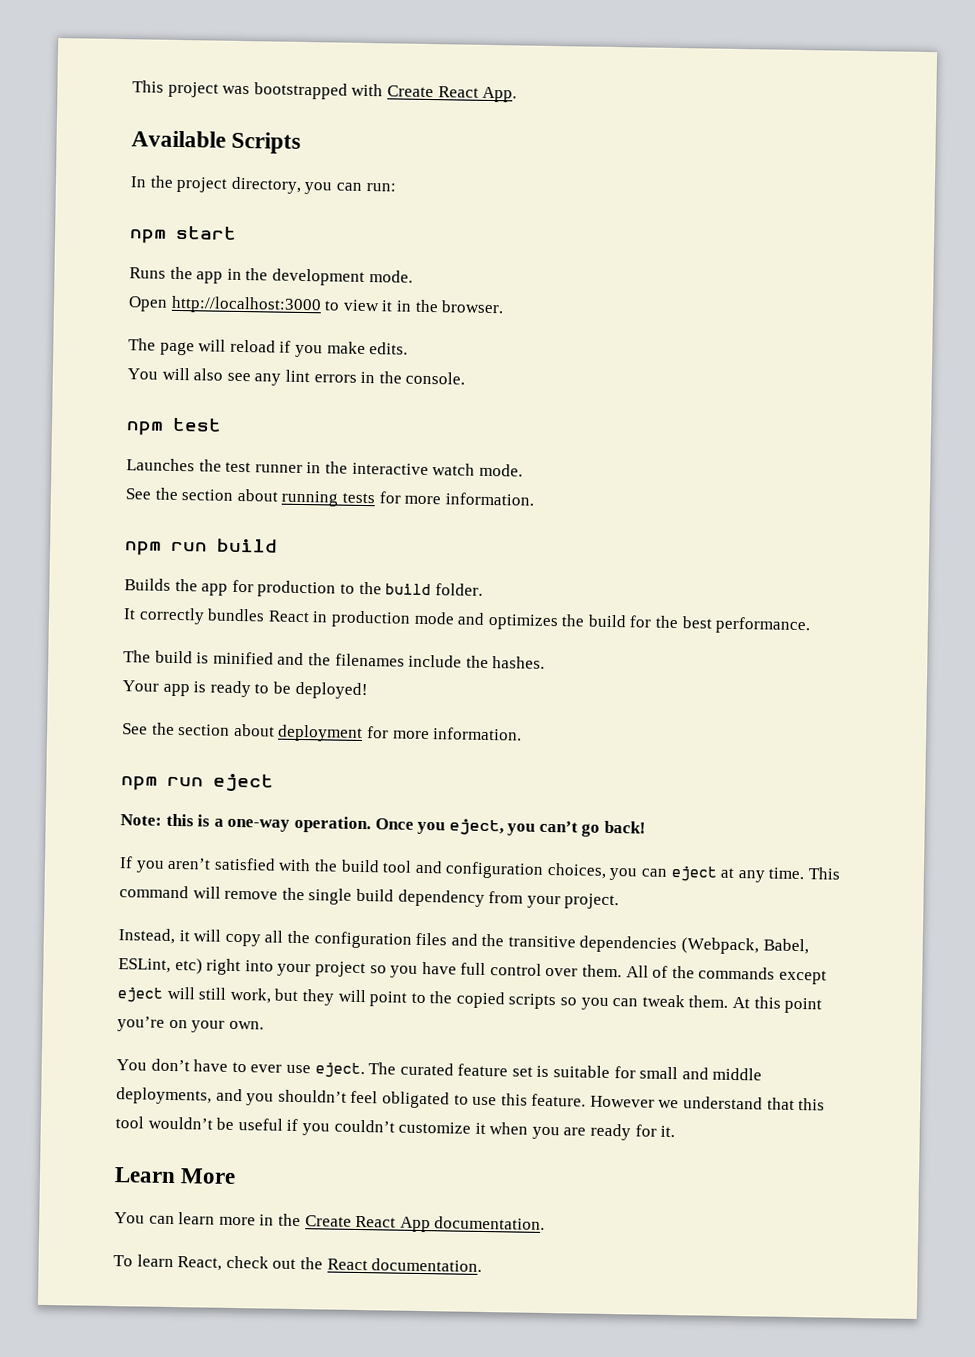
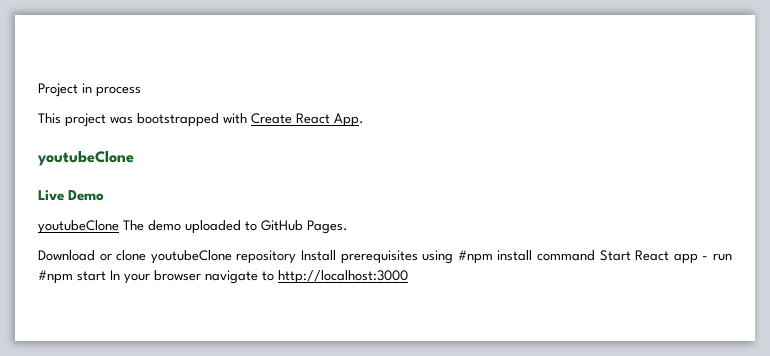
(132, 86) none -> [38,83,141,97] Project in process //
[131,130,302,154] [130,175,396,195] [129,225,237,244] [129,266,413,286] [128,295,505,315] [128,338,409,358] [127,367,466,386] [126,417,222,436] [126,458,523,477] [125,487,534,507] [124,538,278,556] [124,578,483,598] [123,607,812,635] [123,650,546,669] [122,680,368,700] [122,722,523,743] [121,773,274,793] [120,813,647,837] [119,856,842,883] [119,885,620,910] [118,928,809,955] [118,958,828,985] [117,986,823,1014] [117,1016,264,1033] [116,1058,763,1081] [116,1087,826,1111] [115,1116,676,1141] [114,1167,237,1185] [114,1212,546,1233] [113,1254,483,1272] Available Scripts // In the project directory, you can run: // npm start // Runs the app in the development mode. // Open http://localhost:3000 to view it in the browser. // The page will reload if you make edits. // You will also see any lint errors in the console. // npm test // Launches the test runner in the interactive watch mode. // See the section about running tests for more information. // npm run build // Builds the app for production to the build folder. // It correctly bundles React in production mode and optimizes the build for the best performance. // The build is minified and the filenames include the hashes. // Your app is ready to be deployed! // See the section about deployment for more information. // npm run eject // Note: this is a one-way operation. Once you eject, you can’t go back! // If you aren’t satisfied with the build tool and configuration choices, you can eject at any time. This command will remove the single build dependency from your project. // Instead, it will copy all the configuration files and the transitive dependencies (Webpack, Babel, ESLint, etc) right into your project so you have full control over them. All of the commands except eject will still work, but they will point to the copied scripts so you can tweak them. At this point you’re on your own. // You don’t have to ever use eject. The curated feature set is suitable for small and middle deployments, and you shouldn’t feel obligated to use this feature. However we understand that this tool wouldn’t be useful if you couldn’t customize it when you are ready for it. // Learn More // You can learn more in the Create React App documentation. // To learn React, check out the React documentation. -> [37,151,134,166] [38,190,105,201] [38,220,348,234] [38,250,733,264] [38,270,408,284] youtubeClone // Live Demo // youtubeClone The demo uploaded to GitHub Pages. // Download or clone youtubeClone repository Install prerequisites using #npm install command Start React app - run #npm start In your browser navigate to http://localhost:3000

